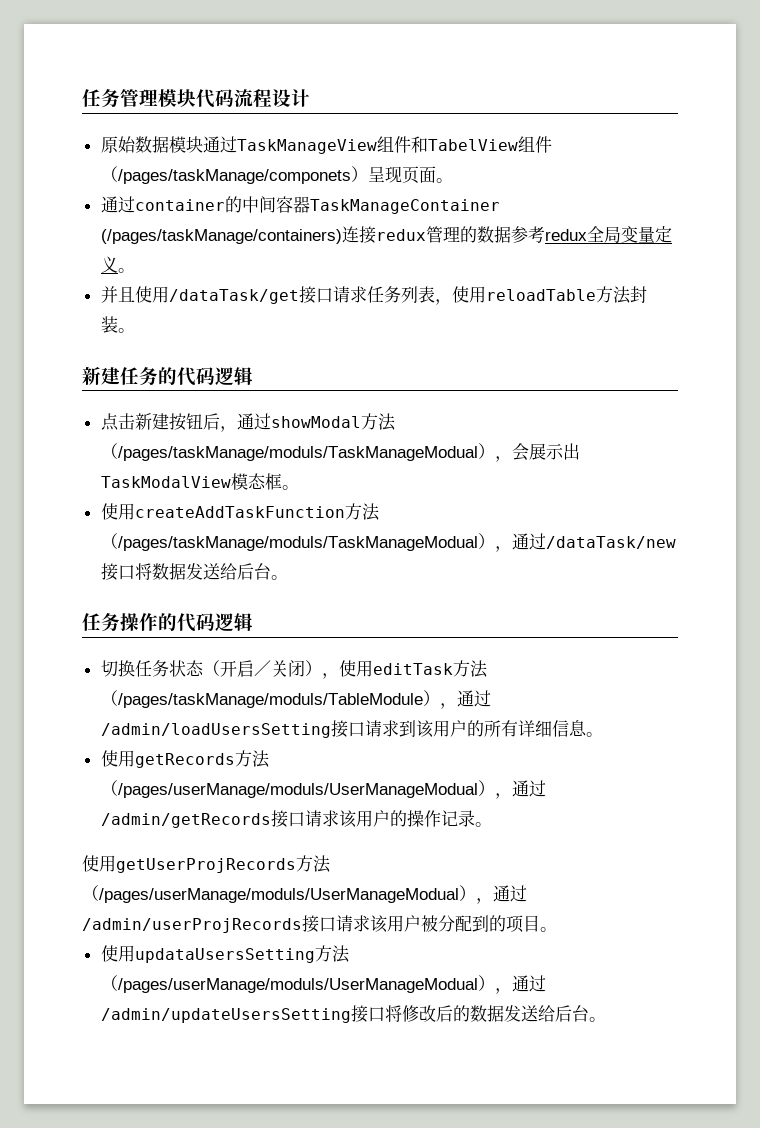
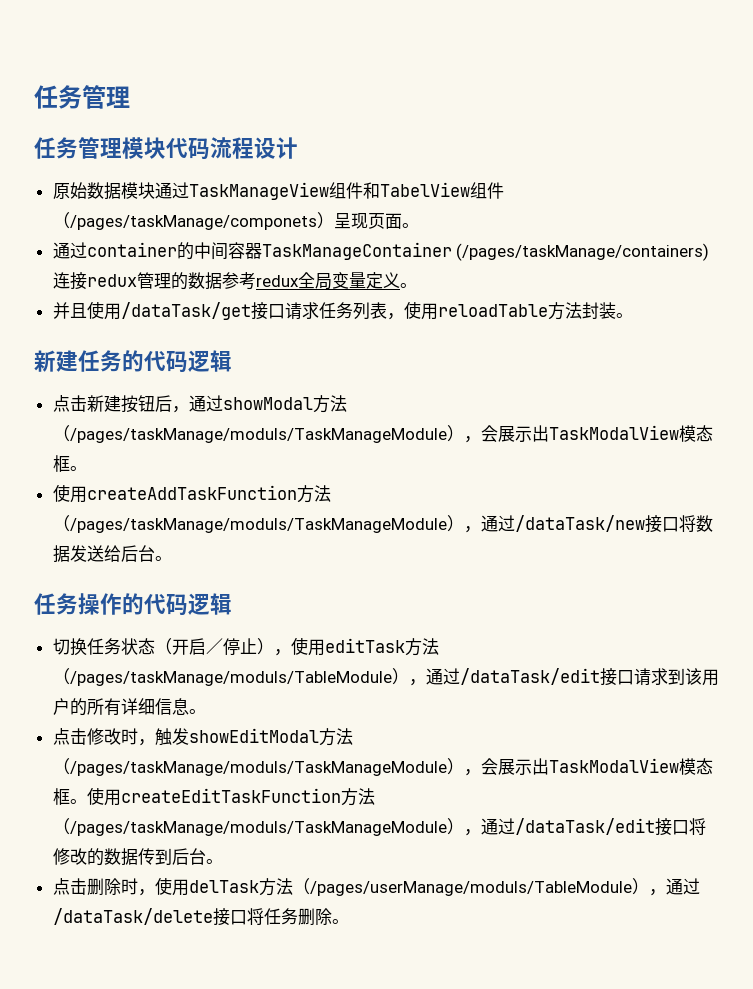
[82,89,158,108] 任务管理 -> [34,85,130,109] [34,137,122,159] 任务管理 // 任务管理
[117,446,478,461] /pages/taskManage/moduls/TaskManageModual -> [69,428,447,443] /pages/taskManage/moduls/TaskManageModule
[117,536,478,551] /pages/taskManage/moduls/TaskManageModual -> [69,518,447,533] /pages/taskManage/moduls/TaskManageModule
[270,660,305,677] 关闭 -> [222,638,257,655] 停止
[100,723,331,738] /admin/loadUsersSetting -> [459,668,600,685] /dataTask/edit
[100,750,270,768] [100,780,546,799] [100,810,492,828] [82,855,331,873] [82,885,527,904] [82,915,557,933] [100,945,350,963] [100,975,546,994] [100,1005,589,1023] 使用getRecords方法（/pages/userManage/moduls/UserManageModual），通过/admin/getRecords接口请求该用户的操作记录。 // 使用getUserProjRecords方法（/pages/userManage/moduls/UserManageModual），通过/admin/userProjRecords接口请求该用户被分配到的项目。 // 使用updataUsersSetting方法（/pages/userManage/moduls/UserManageModual），通过/admin/updateUsersSetting接口将修改后的数据发送给后台 -> [52,728,353,746] [52,758,713,776] [52,787,375,806] [52,818,706,836] [52,848,223,866] [52,877,700,896] [52,908,332,926] 点击修改时，触发showEditModal方法（/pages/taskManage/moduls/TaskManageModule），会展示出TaskModalView模态框。使用createEditTaskFunction方法（/pages/taskManage/moduls/TaskManageModule），通过/dataTask/edit接口将修改的数据传到后台。 // 点击删除时，使用delTask方法（/pages/userManage/moduls/TableModule），通过/dataTask/delete接口将任务删除

